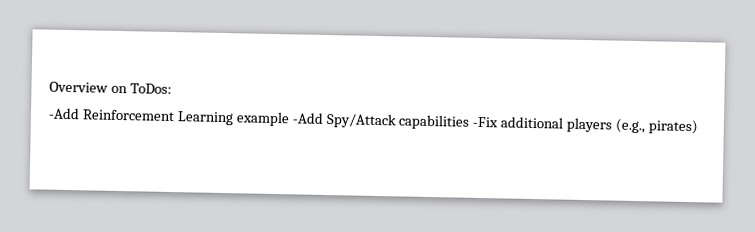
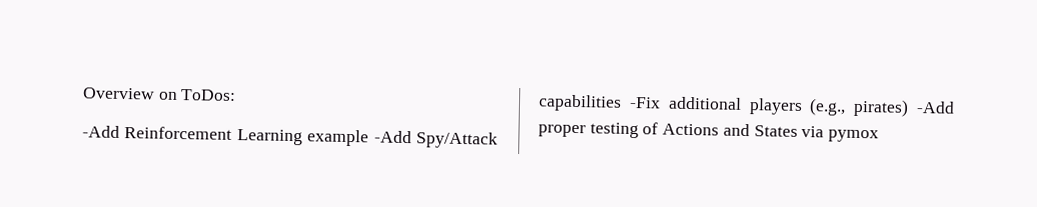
(699, 127) none -> [916,101,955,114] [538,122,880,143] -Add proper testing of Actions and States via pymox

